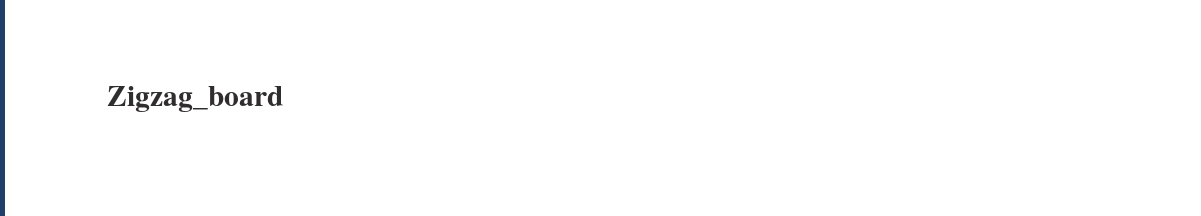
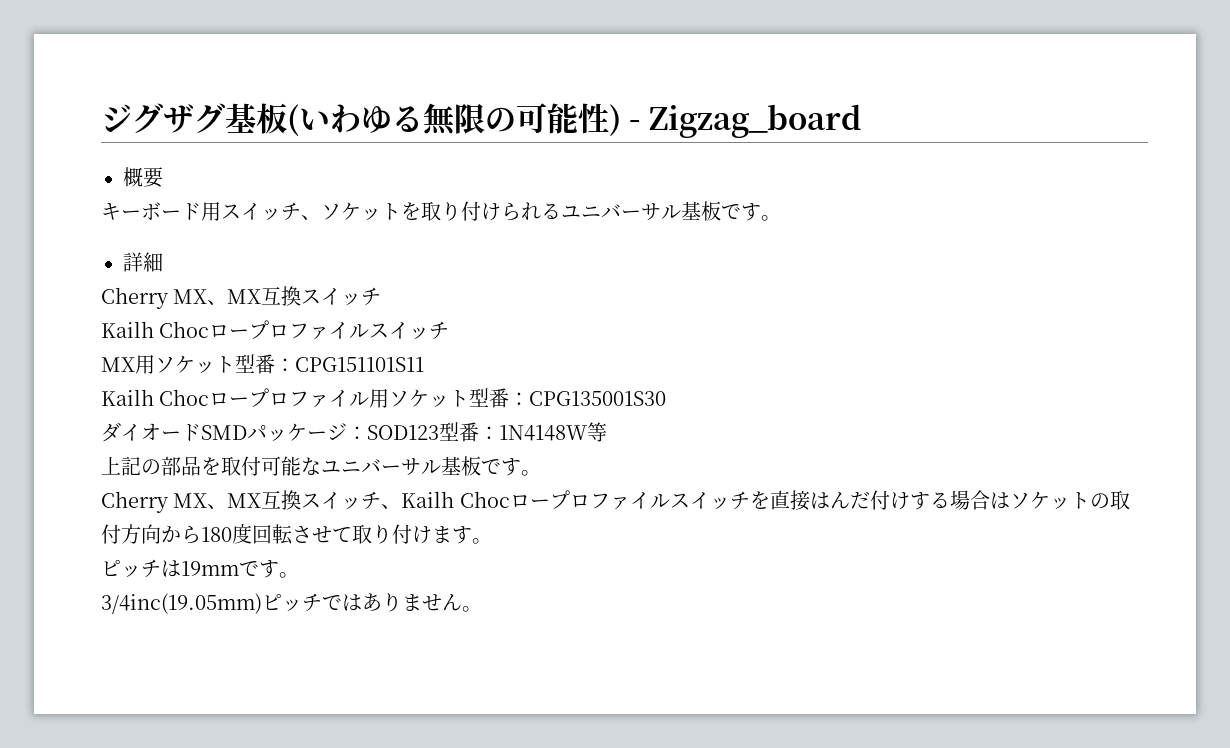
[107,86,283,112] Zigzag_board -> [101,103,861,138] [123,167,163,188] [101,201,781,221] [123,252,163,272] [101,286,382,309] [101,320,450,340] [101,354,424,374] [101,388,667,408] [101,422,607,442] [101,456,541,476] [101,490,1130,513] [101,523,492,545] [101,559,299,578] [101,593,482,614] ジグザグ基板(いわゆる無限の可能性) - Zigzag_board // 概要 // キーボード用スイッチ、ソケットを取り付けられるユニバーサル基板です。 // 詳細 // Cherry MX、MX互換スイッチ // Kailh Chocロープロファイルスイッチ // MX用ソケット型番：CPG151101S11 // Kailh Chocロープロファイル用ソケット型番：CPG135001S30 // ダイオードSMDパッケージ：SOD123型番：1N4148W等 // 上記の部品を取付可能なユニバーサル基板です。 // Cherry MX、MX互換スイッチ、Kailh Chocロープロファイルスイッチを直接はんだ付けする場合はソケットの取付方向から180度回転させて取り付けます。 // ピッチは19mmです。 // 3/4inc(19.05mm)ピッチではありません。

